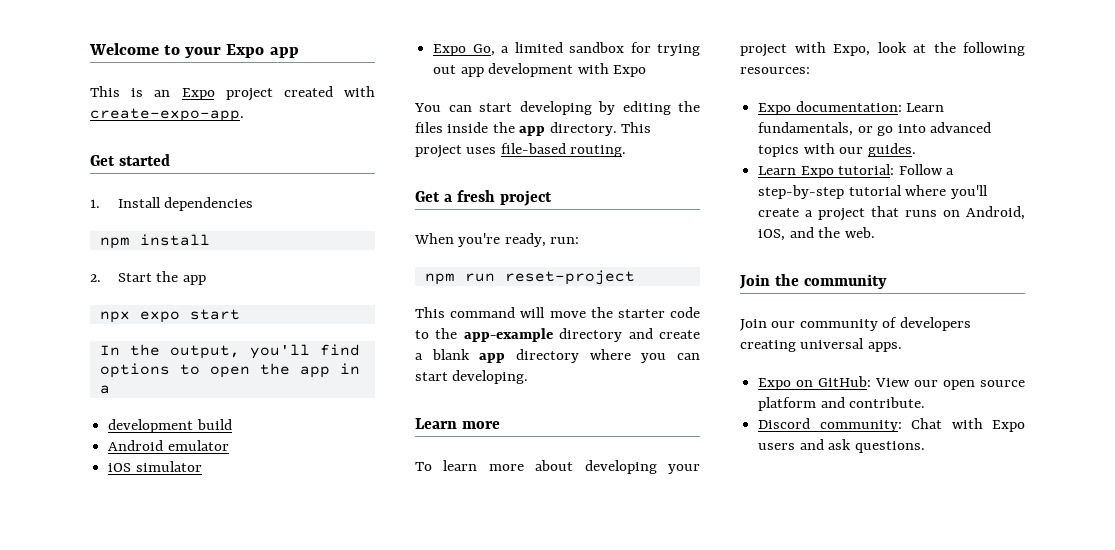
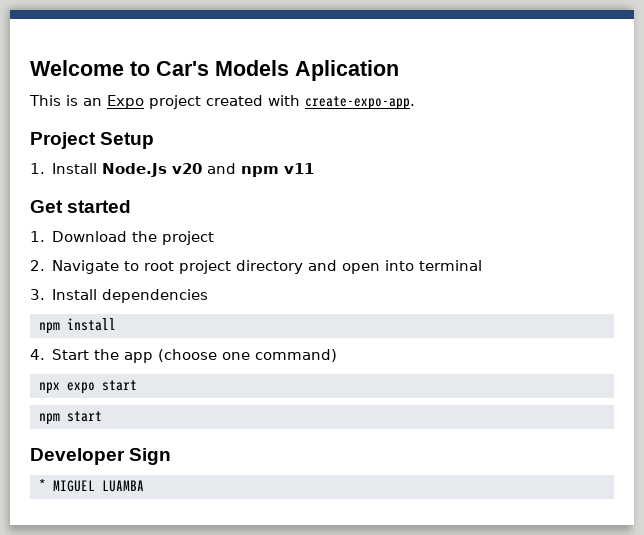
[185,44,299,58] your Expo app -> [156,60,399,81] Car's Models Aplication
[90,154,170,166] [90,199,100,208] Get started // 1. -> [30,132,155,149] [30,163,315,177] [30,200,132,213] [30,231,215,245] [30,260,483,274] [30,289,45,300] Project Setup // 1. Install Node.Js v20 and npm v11 // Get started // 1. Download the project // 2. Navigate to root project directory and open into terminal // 3.
[90,274,101,282] 2. -> [30,349,45,360] 4.
(206, 280) none -> [158,349,338,362] (choose one command)
[99,344,360,359] [99,363,360,378] [99,385,110,394] [108,419,232,433] [108,440,229,451] [108,461,202,472] [433,42,700,56] [433,63,646,77] [414,101,700,115] [415,122,652,136] [415,143,627,158] [415,190,552,206] [414,233,580,247] [424,270,635,285] [415,307,700,318] [415,328,700,342] [415,349,700,363] [415,370,529,384] [415,418,500,429] [415,460,700,474] [740,42,1025,57] [740,67,810,74] [758,101,945,115] [758,122,991,136] [758,143,916,157] [758,164,954,178] [758,185,988,199] [758,206,1025,221] [758,227,875,241] [739,274,887,289] [740,317,971,331] [740,338,902,352] [758,376,1025,390] [758,397,926,411] [758,418,1025,432] [758,439,925,453] In the output, you'll find options to open the app in a // development build // Android emulator // iOS simulator // Expo Go, a limited sandbox for trying out app development with Expo // You can start developing by editing the files inside the app directory. This project uses file-based routing. // Get a fresh project // When you're ready, run: // npm run reset-project // This command will move the starter code to the app-example directory and create a blank app directory where you can start developing. // Learn more // To learn more about developing your project with Expo, look at the following resources: // Expo documentation: Learn fundamentals, or go into advanced topics with our guides. // Learn Expo tutorial: Follow a step-by-step tutorial where you'll create a project that runs on Android, iOS, and the web. // Join the community // Join our community of developers creating universal apps. // Expo on GitHub: View our open source platform and contribute. // Discord community: Chat with Expo users and ask questions. -> [38,411,102,425] [30,448,172,465] [38,479,144,492] npm start // Developer Sign // * MIGUEL LUAMBA

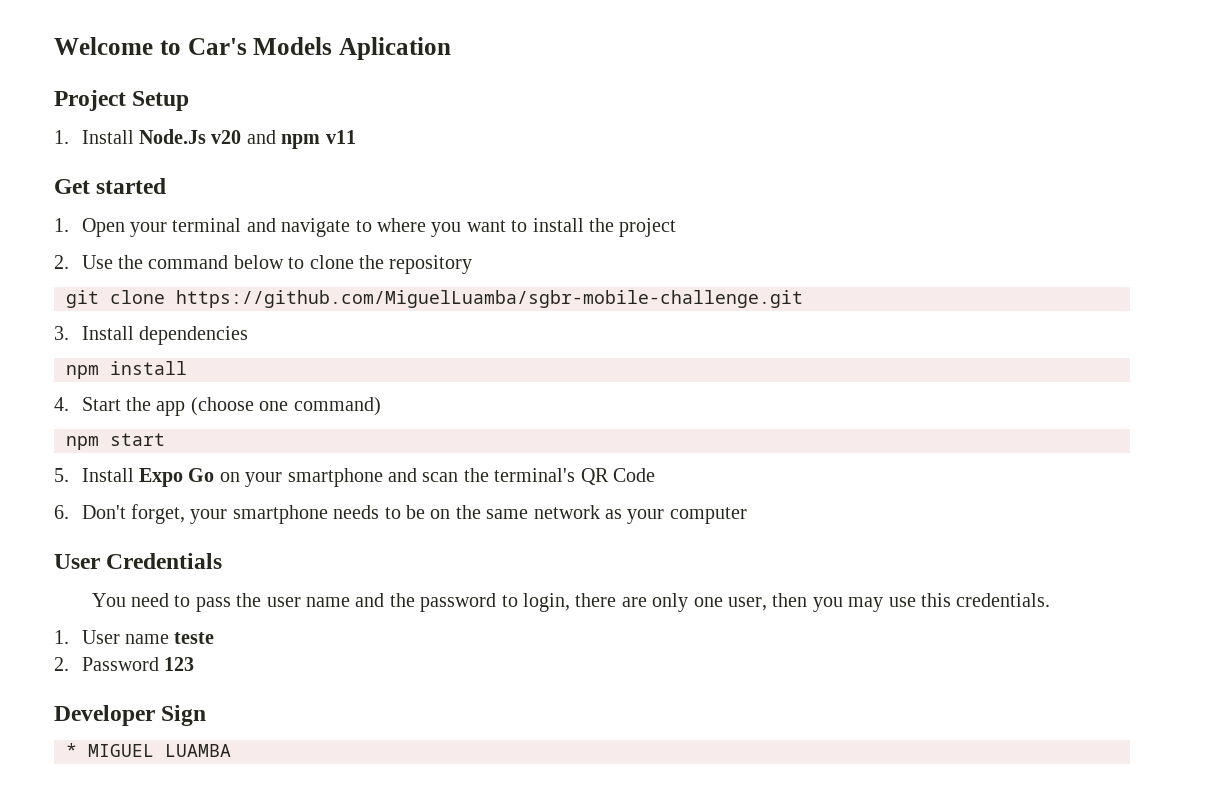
[29,95,415,110] // This is an Expo project created with create-expo-app. -> (451, 48) none
[52,231,215,245] [30,260,483,274] Download the project // 2. Navigate to root project directory and open into terminal -> [81,218,677,237] [54,255,473,274] [66,290,803,308] Open your terminal and navigate to where you want to install the project // 2. Use the command below to clone the repository // git clone https://github.com/MiguelLuamba/sgbr-mobile-challenge.git
[38,380,137,394] [38,411,102,425] npx expo start // npm start -> [66,433,165,450] [54,468,655,487] [54,504,747,524] [54,553,223,569] [91,593,1051,612] [54,630,215,644] [54,657,194,671] npm start // 5. Install Expo Go on your smartphone and scan the terminal's QR Code // 6. Don't forget, your smartphone needs to be on the same network as your computer // User Credentials // You need to pass the user name and the password to login, there are only one user, then you may use this credentials. // 1. User name teste // 2. Password 123

